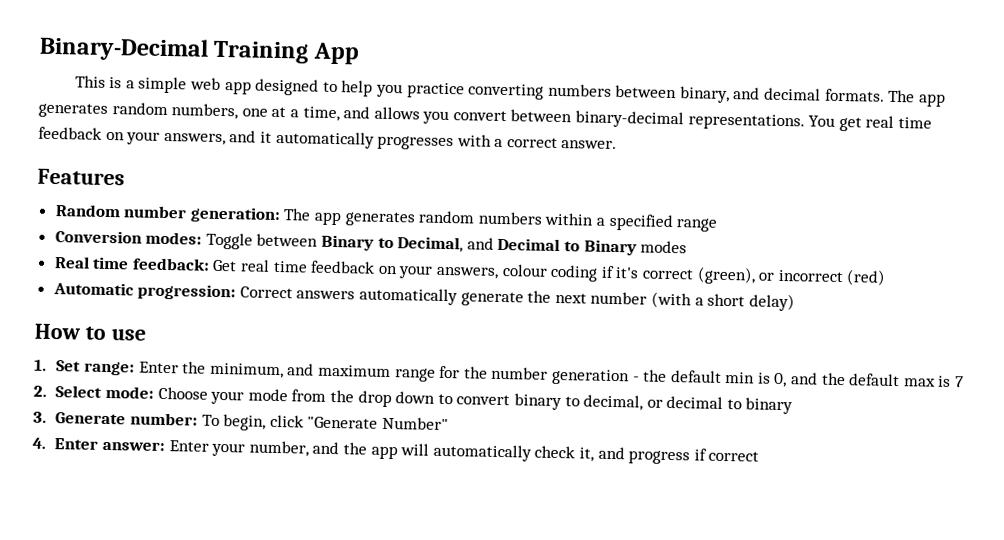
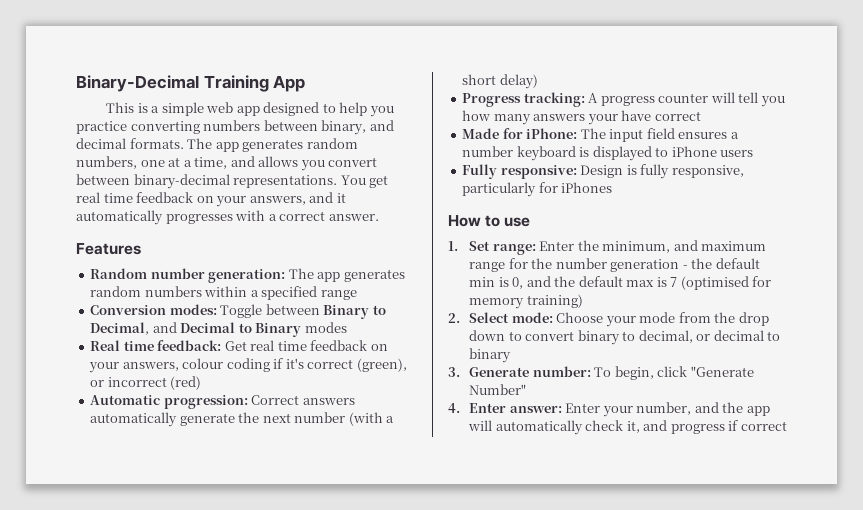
(795, 302) none -> [462,92,785,107] [462,110,701,125] [462,128,739,142] [462,146,754,161] [462,164,744,179] [462,182,613,197] // Progress tracking: A progress counter will tell you how many answers your have correct // Made for iPhone: The input field ensures a number keyboard is displayed to iPhone users // Fully responsive: Design is fully responsive, particularly for iPhones
(964, 382) none -> [680,276,772,290] [469,294,583,309] (optimised for memory training)

